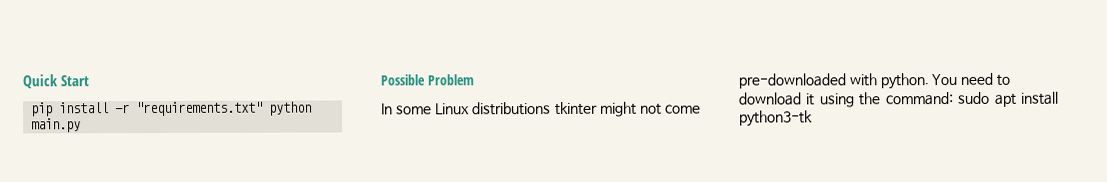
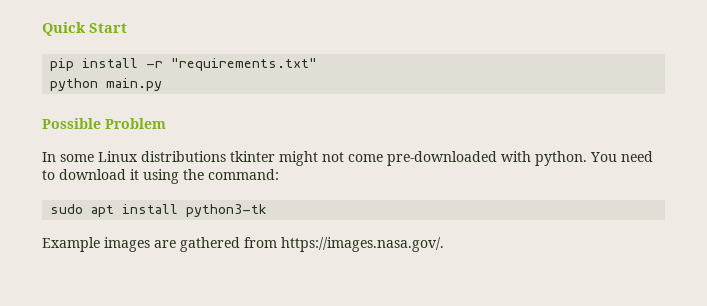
(264, 109) none -> (318, 64) //
(954, 99) none -> (279, 174) //
(813, 118) none -> [42,237,444,252] // Example images are gathered from https://images.nasa.gov/.

